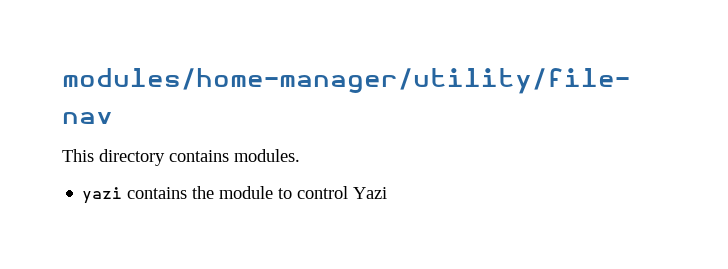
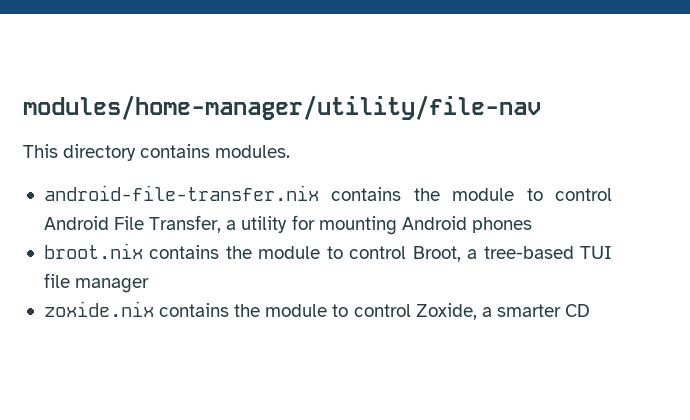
[82,186,388,204] yazi contains the module to control Yazi -> [43,185,612,201] [43,215,532,235] [43,243,613,262] [43,273,150,293] [43,301,591,320] android-file-transfer.nix contains the module to control Android File Transfer, a utility for mounting Android phones // broot.nix contains the module to control Broot, a tree-based TUI file manager // zoxide.nix contains the module to control Zoxide, a smarter CD

